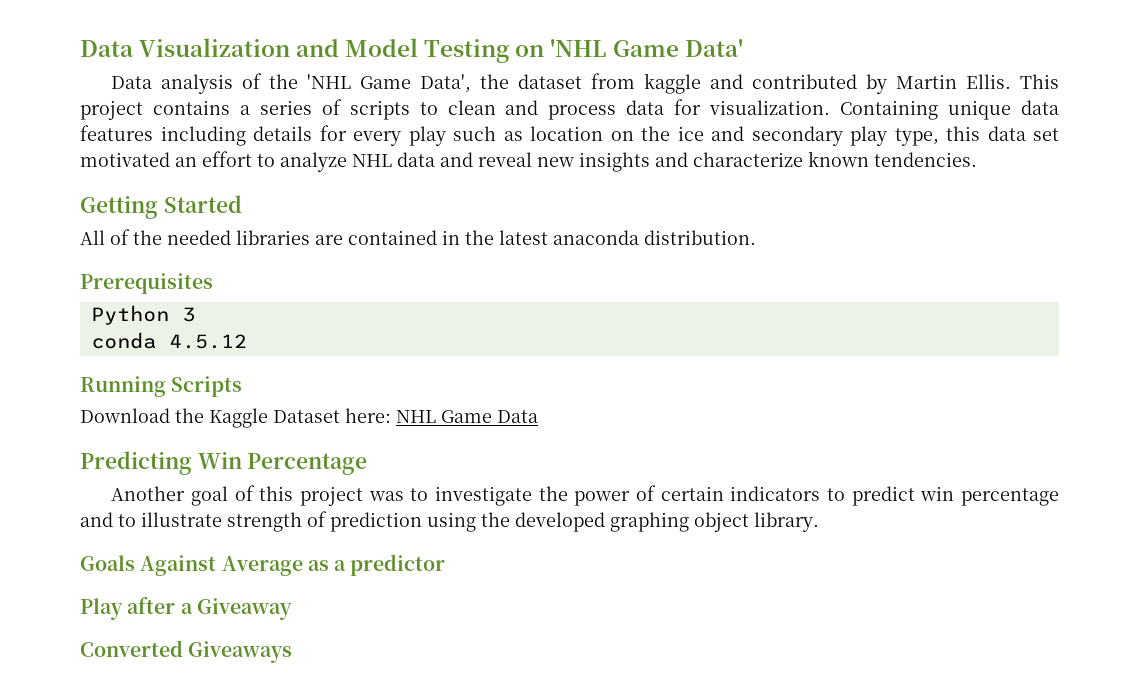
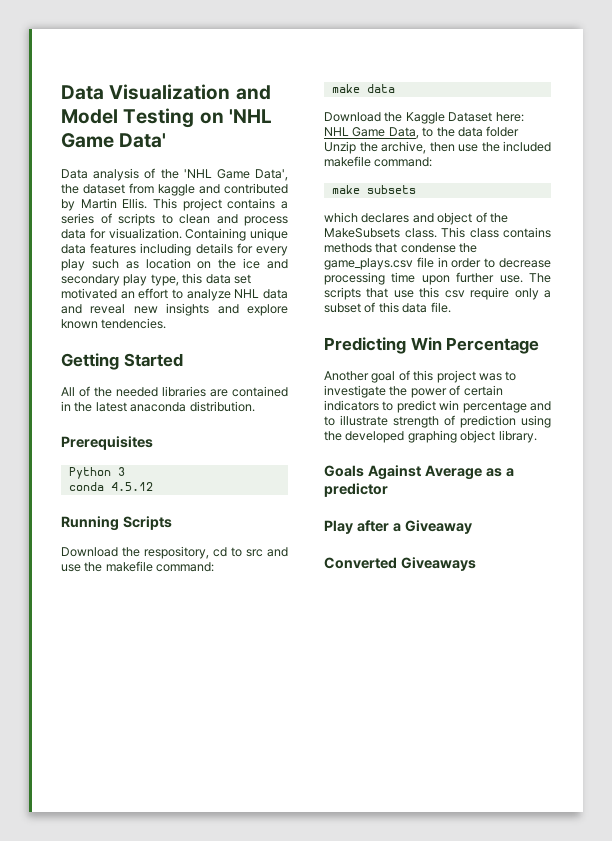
[693,152,803,167] characterize -> [247,304,288,316] explore
(243, 386) none -> [61,546,288,559] [61,561,215,572] [331,84,395,93] // Download the respository, cd to src and use the makefile command: // make data
[497,410,538,423] Data -> [388,126,520,139] [324,141,551,154] [324,156,433,167] [331,185,416,194] [324,212,508,225] [324,227,551,238] [324,243,478,253] [324,257,551,270] [324,272,551,285] [324,287,551,300] [324,302,451,313] Data, to the data folder Unzip the archive, then use the included makefile command: // make subsets // which declares and object of the MakeSubsets class. This class contains methods that condense the game_plays.csv file in order to decrease processing time upon further use. The scripts that use this csv require only a subset of this data file.

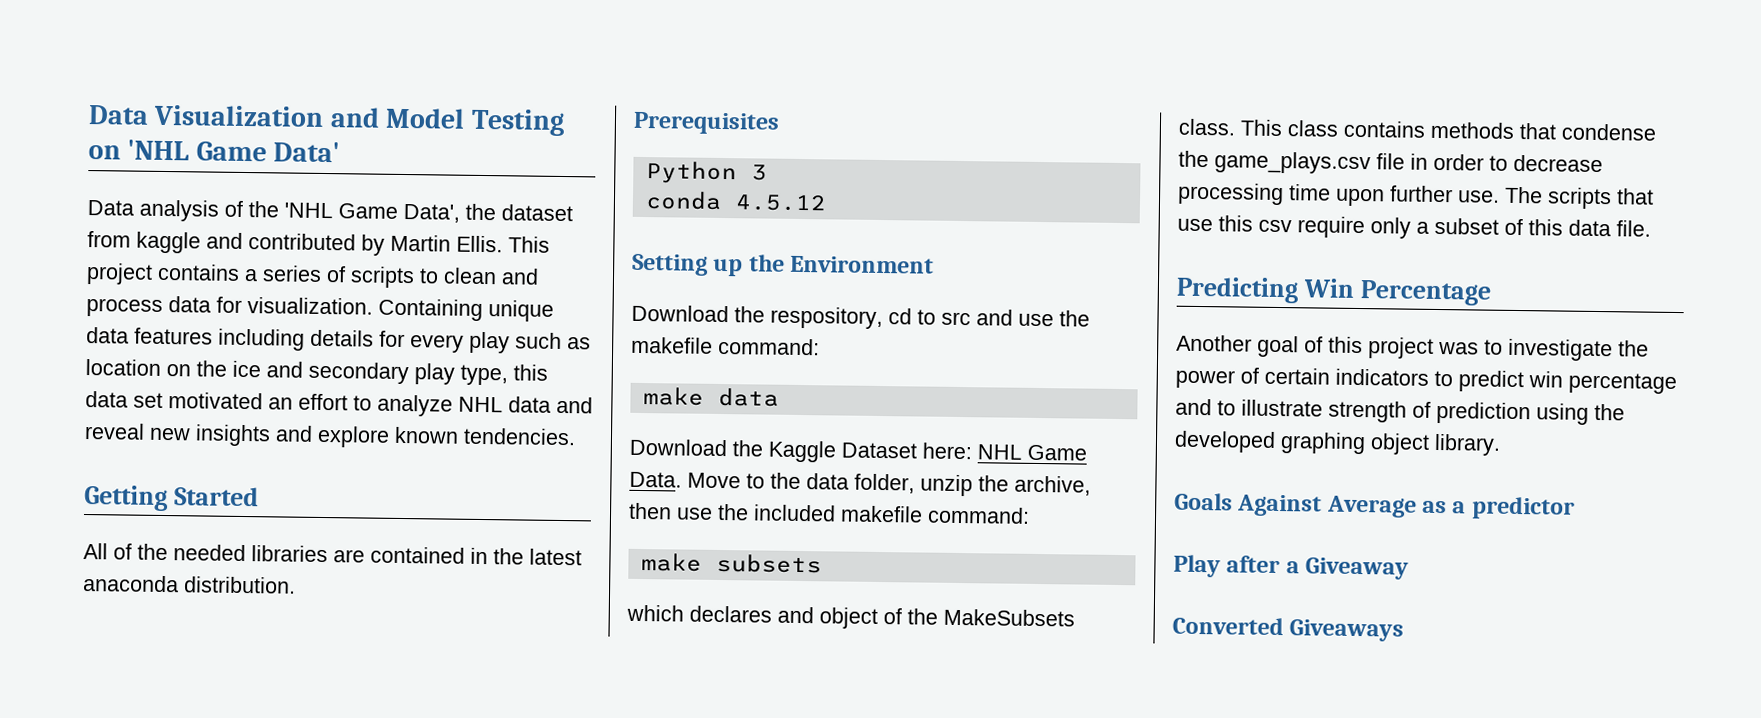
[61,516,172,531] Running Scripts -> [632,253,935,277] Setting up the Environment
[388,127,419,139] Data, -> [629,471,741,489] Data. Move
[486,126,520,137] [324,141,356,154] folder Unzip -> [854,473,973,497] folder, unzip

